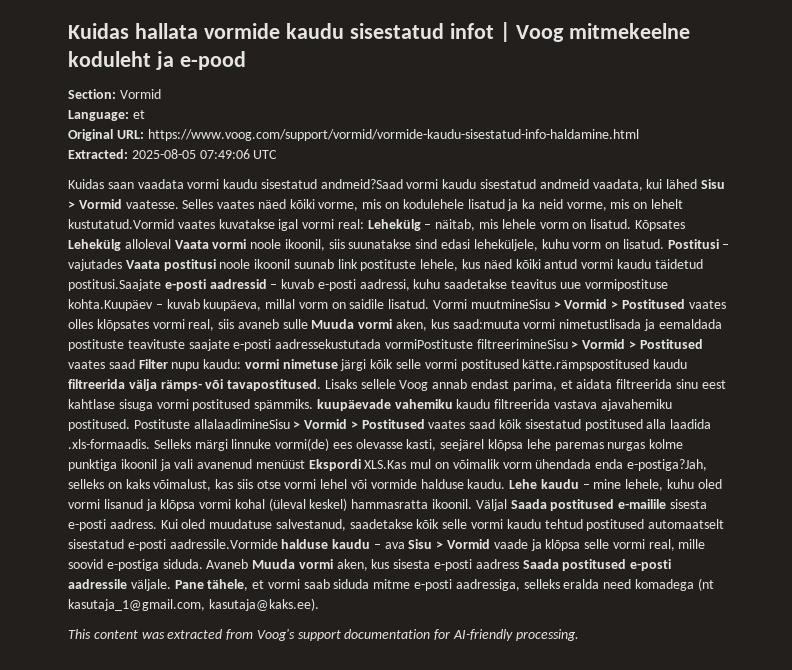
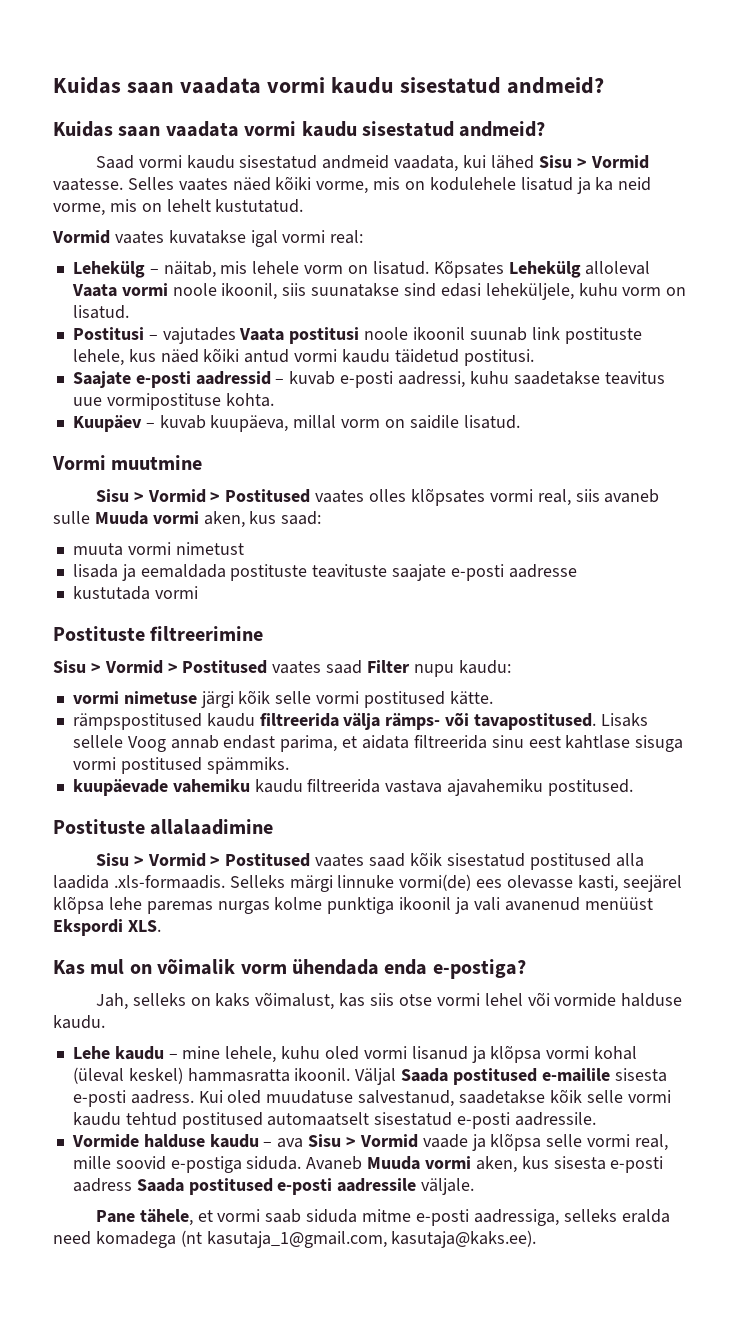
[68,22,690,42] [68,51,246,70] [68,89,161,99] [68,110,145,121] [68,129,639,141] [68,149,278,159] [68,179,403,189] Kuidas hallata vormide kaudu sisestatud infot | Voog mitmekeelne koduleht ja e-pood // Section: Vormid // Language: et // Original URL: https://www.voog.com/support/vormid/vormide-kaudu-sisestatud-info-haldamine.html // Extracted: 2025-08-05 07:49:06 UTC // Kuidas saan vaadata vormi kaudu sisestatud andmeid?Saad -> [53,77,604,94] [53,121,546,137] [95,155,134,169] Kuidas saan vaadata vormi kaudu sisestatud andmeid? // Kuidas saan vaadata vormi kaudu sisestatud andmeid? // Saad
[68,219,174,229] kustutatud.Vormid -> [215,199,304,213] [52,230,110,244] kustutatud. // Vormid
(364, 224) none -> (364, 237) //
(664, 244) none -> (129, 312) //
[68,279,161,291] postitusi.Saajate -> [463,349,534,366] [72,371,131,388] postitusi. // Saajate
[68,299,153,311] kohta.Kuupäev -> [225,393,274,407] [72,415,142,432] kohta. // Kuupäev
[433,299,550,309] Vormi muutmineSisu -> [52,455,203,470] [95,489,129,502] // Vormi muutmine // Sisu
[452,319,642,329] saad:muuta vormi nimetustlisada -> [281,511,322,525] [72,542,244,556] [72,564,118,578] saad: // muuta vormi nimetust // lisada
[275,339,568,349] aadressekustutada vormiPostituste filtreerimineSisu -> [508,564,577,578] [72,586,198,600] [53,626,264,641] [53,660,86,673] aadresse // kustutada vormi // Postituste filtreerimine // Sisu
(242, 364) none -> (511, 667) //
[522,359,650,371] kätte.rämpspostitused -> [449,691,493,705] [72,713,202,730] kätte. // rämpspostitused
(314, 405) none -> (289, 765) //
[133,419,290,429] Postituste allalaadimineSisu -> [53,819,274,835] [95,853,129,866] // Postituste allalaadimine // Sisu
[364,460,407,469] XLS.Kas -> [127,920,161,932] [53,960,85,975] XLS. // Kas
[626,459,707,471] e-postiga?Jah, -> [432,959,526,979] [95,993,128,1010] e-postiga? // Jah,
(506, 484) none -> (105, 1022) //
[169,539,278,549] aadressile.Vormide -> [514,1112,596,1126] [71,1134,139,1148] aadressile. // Vormide
(171, 585) none -> (475, 1186) //
[68,629,579,641] // This content was extracted from Voog's support documentation for AI-friendly processing. -> (537, 1239) none

